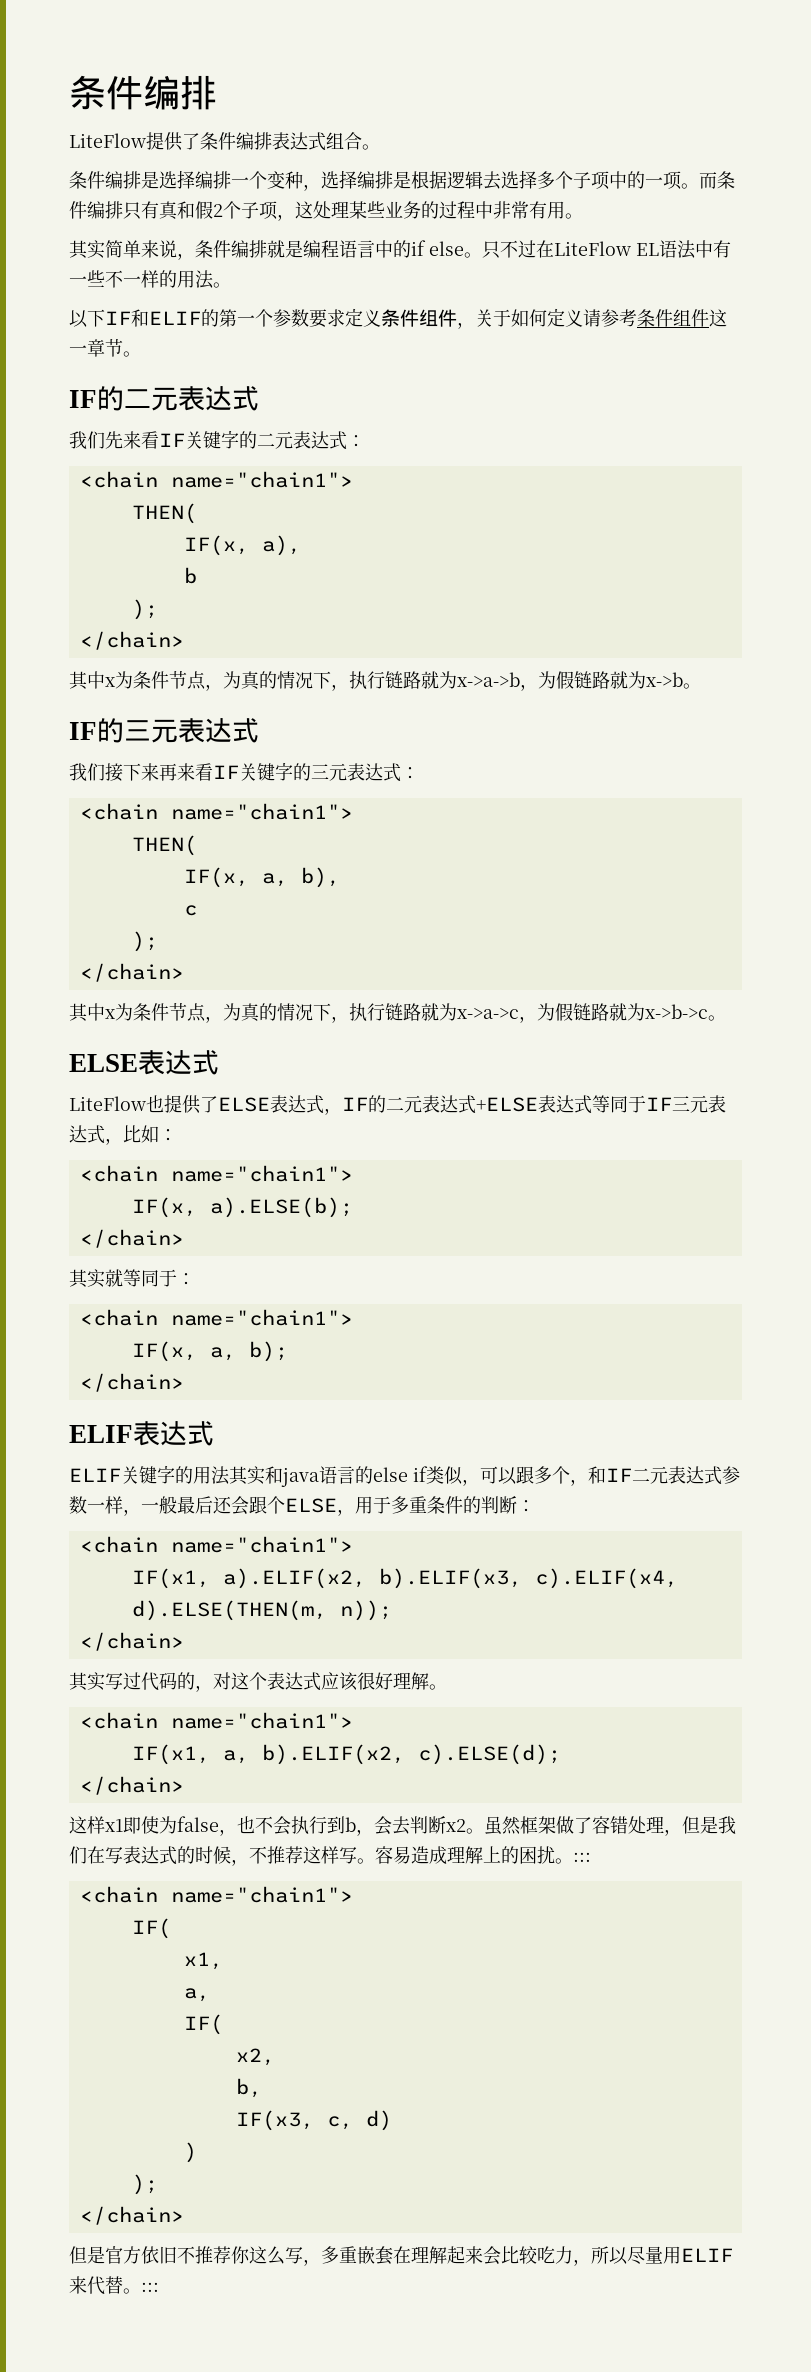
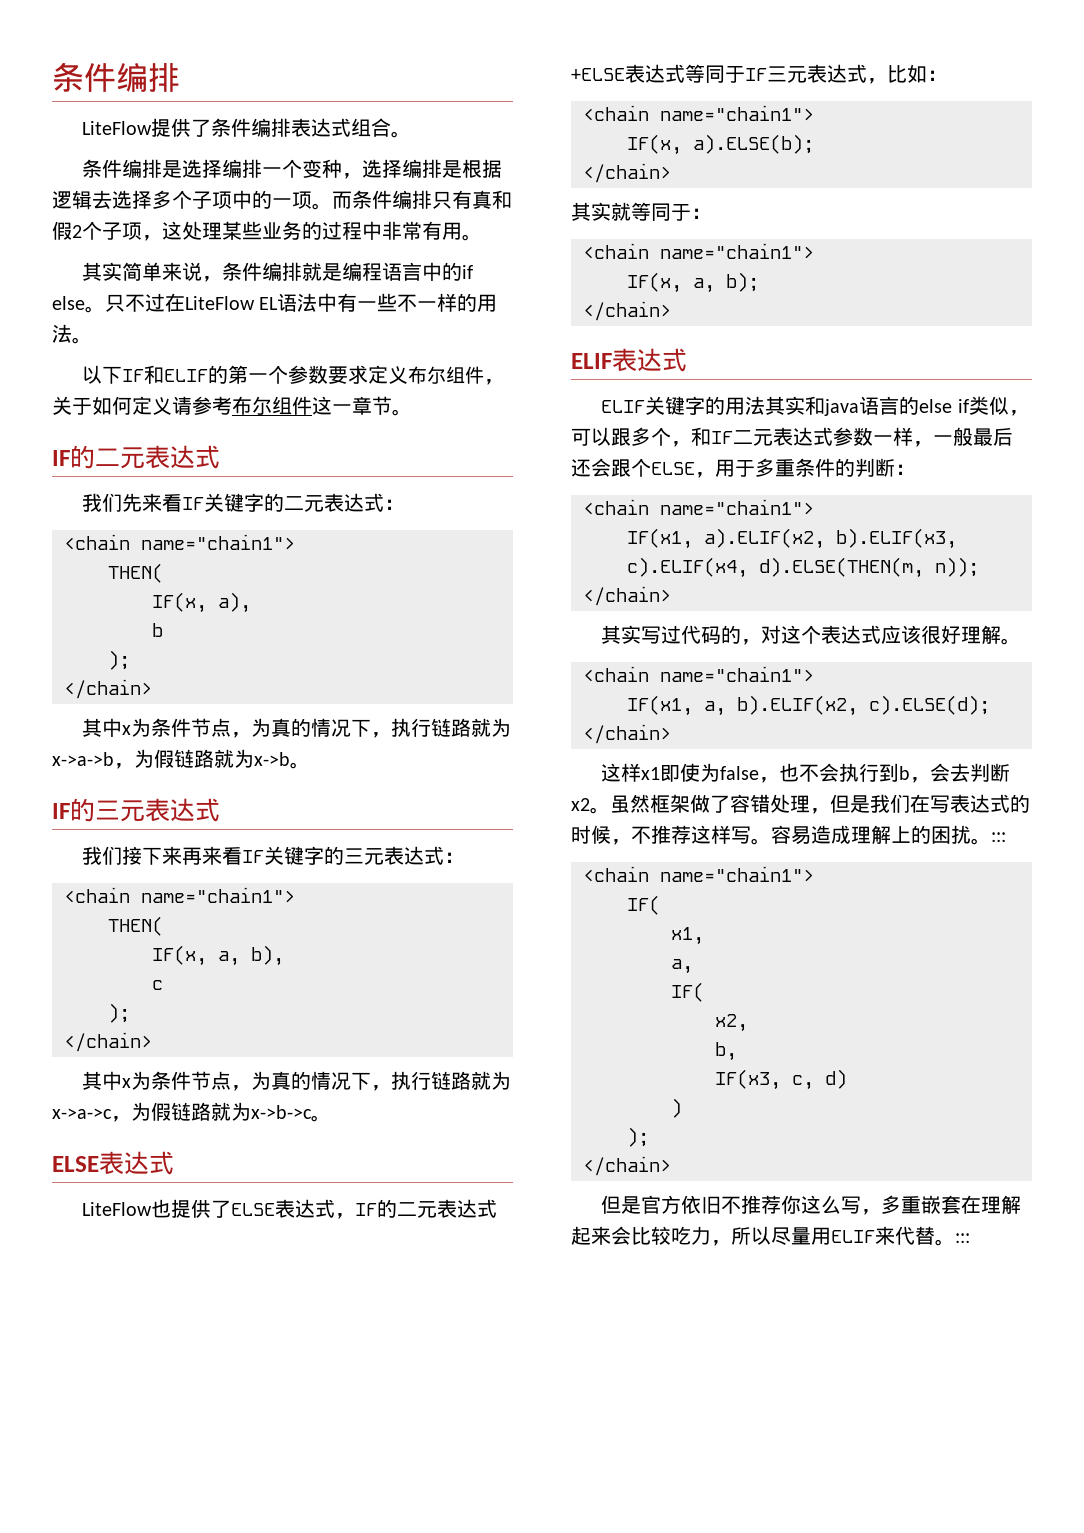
[381,309,419,327] 条件 -> [408,366,447,384] 布尔
[637,309,673,327] 条件 -> [232,396,272,415] 布尔

